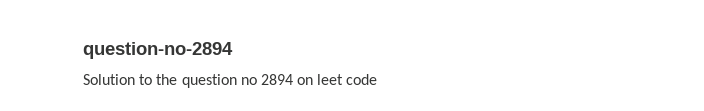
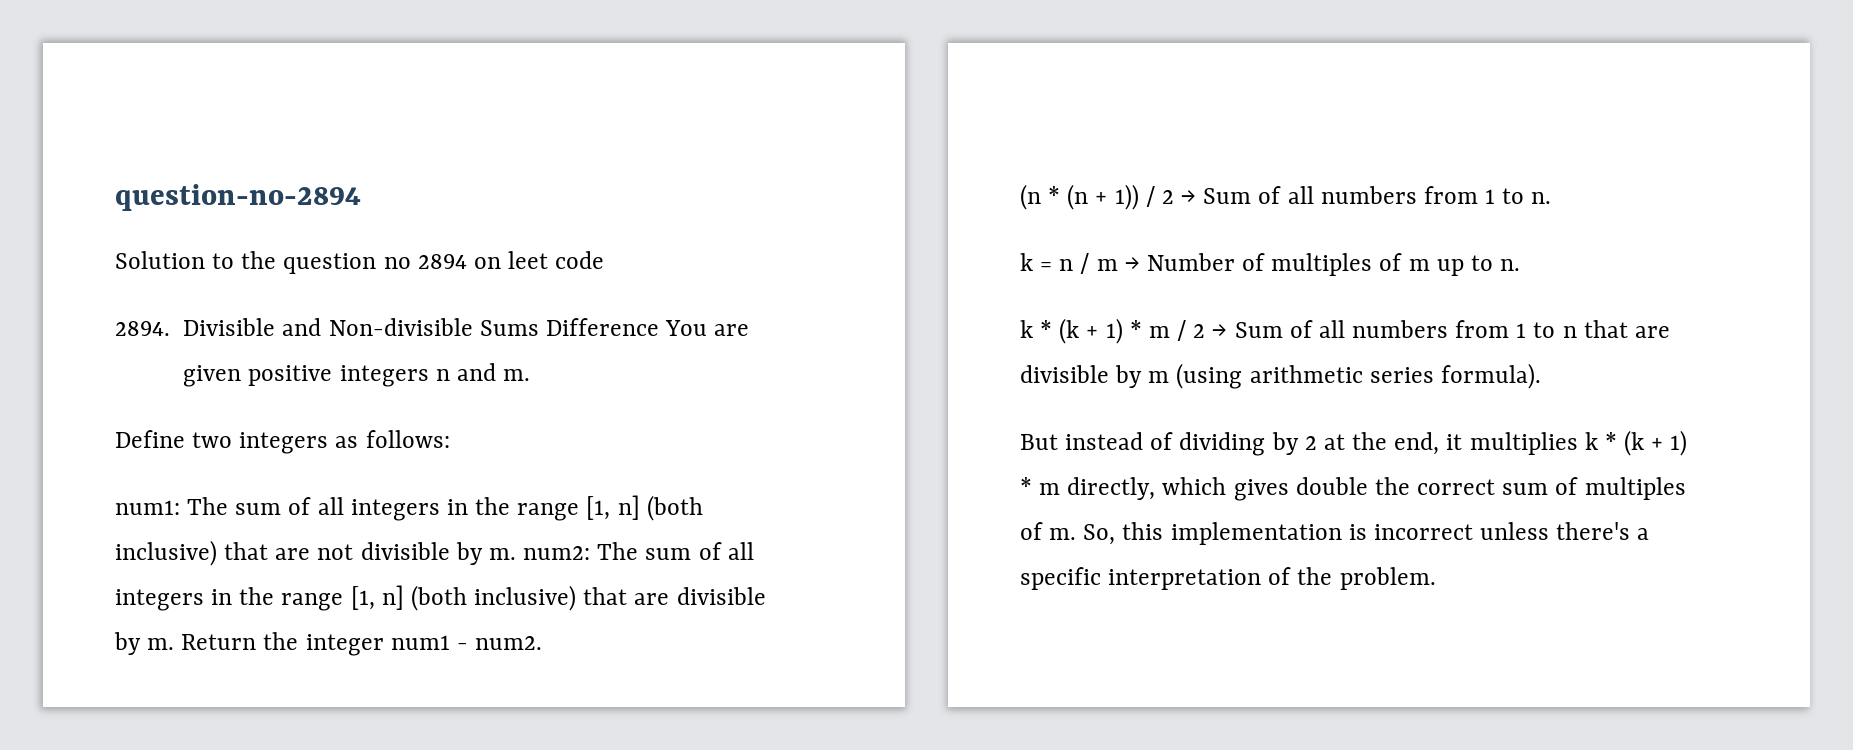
(378, 79) none -> [115,318,750,336] [183,363,531,387] [115,430,450,454] [115,495,703,521] [115,540,754,566] [115,585,766,611] [114,632,543,656] [1020,184,1552,210] [1020,253,1521,276] [1020,318,1670,344] [1020,363,1541,389] [1020,430,1688,456] [1020,477,1686,501] [1020,522,1650,545] [1020,567,1436,590] // 2894. Divisible and Non-divisible Sums Difference You are given positive integers n and m. // Define two integers as follows: // num1: The sum of all integers in the range [1, n] (both inclusive) that are not divisible by m. num2: The sum of all integers in the range [1, n] (both inclusive) that are divisible by m. Return the integer num1 - num2. // (n * (n + 1)) / 2 → Sum of all numbers from 1 to n. // k = n / m → Number of multiples of m up to n. // k * (k + 1) * m / 2 → Sum of all numbers from 1 to n that are divisible by m (using arithmetic series formula). // But instead of dividing by 2 at the end, it multiplies k * (k + 1) * m directly, which gives double the correct sum of multiples of m. So, this implementation is incorrect unless there's a specific interpretation of the problem.

